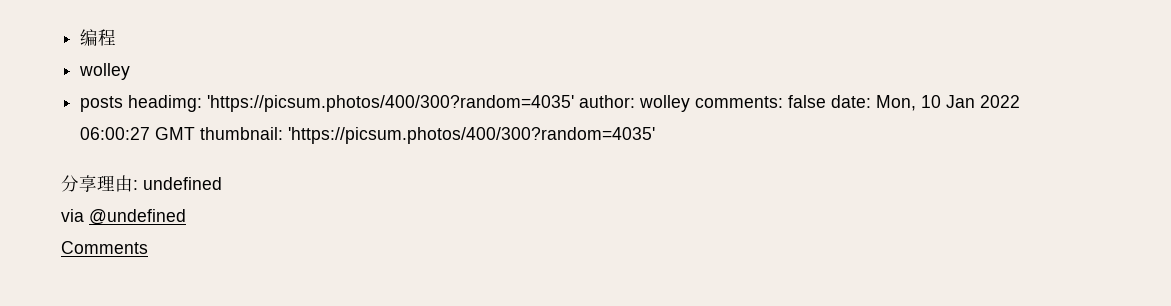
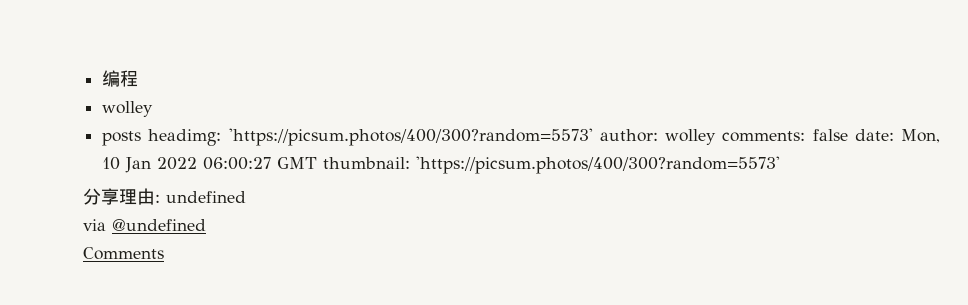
[207,95,575,112] 'https://picsum.photos/400/300?random=4035' -> [228,128,593,146] 'https://picsum.photos/400/300?random=5573'
[288,127,656,144] 'https://picsum.photos/400/300?random=4035' -> [416,156,781,174] 'https://picsum.photos/400/300?random=5573'

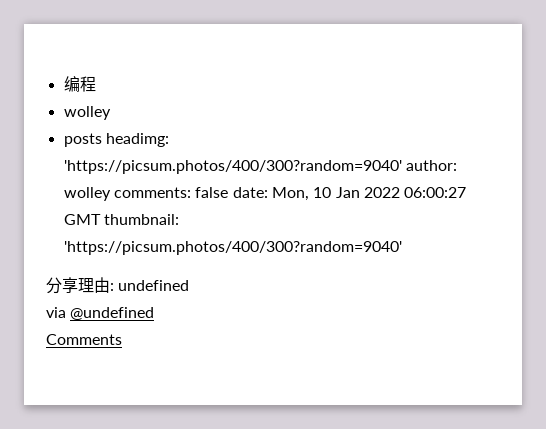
[228,128,593,146] 'https://picsum.photos/400/300?random=5573' -> [63,160,402,174] 'https://picsum.photos/400/300?random=9040'
[416,156,781,174] 'https://picsum.photos/400/300?random=5573' -> [63,241,402,255] 'https://picsum.photos/400/300?random=9040'

